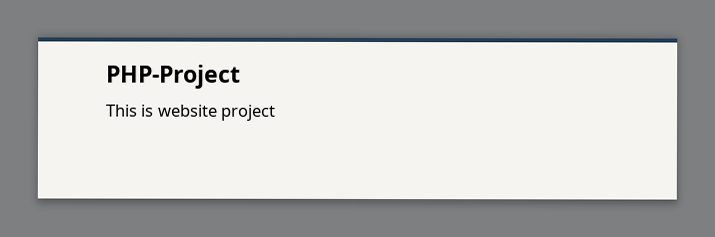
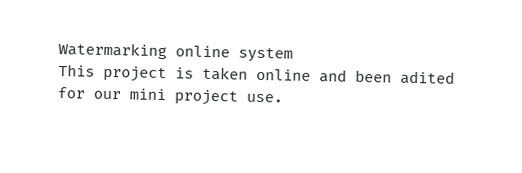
[106,64,241,89] [106,104,277,121] PHP-Project // This is website project -> [58,42,293,63] [58,64,455,85] [57,86,283,106] Watermarking online system // This project is taken online and been adited for our mini project use.

